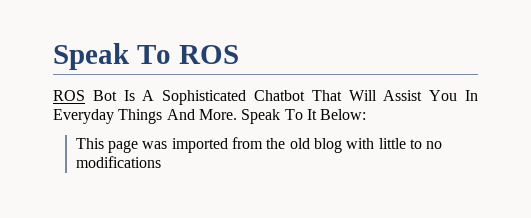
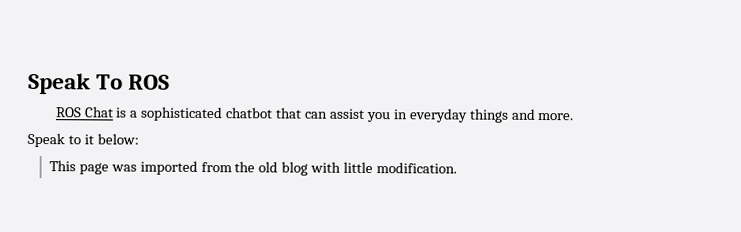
[92,90,479,105] [53,109,367,124] Bot Is A Sophisticated Chatbot That Will Assist You In Everyday Things And More. Speak To It Below: -> [83,106,575,123] [27,132,139,148] Chat is a sophisticated chatbot that can assist you in everyday things and more. // Speak to it below:
[410,139,443,149] [75,156,161,168] to no modifications -> [376,162,458,174] modification.

